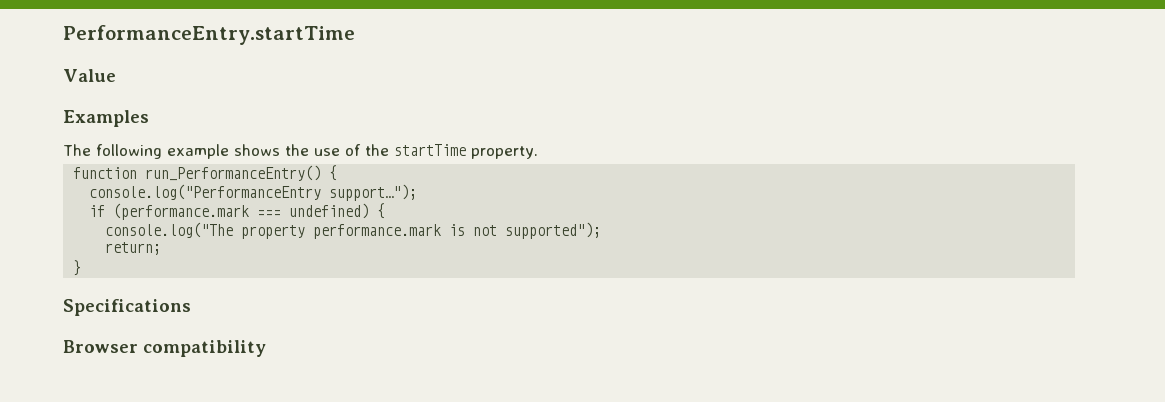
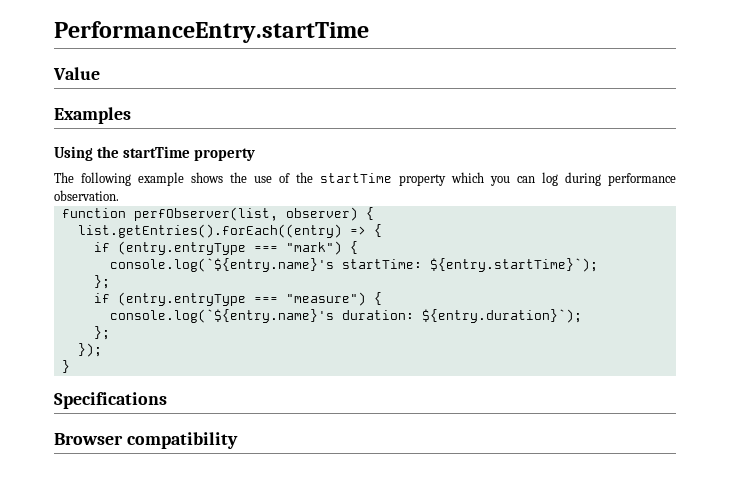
(149, 118) none -> [54,146,256,161] // Using the startTime property
[471,146,538,159] property. -> [399,172,676,186] [54,190,119,201] property which you can log during performance observation.
[145,165,338,181] [89,184,418,201] [89,203,386,220] [105,222,602,239] [105,242,162,255] run_PerformanceEntry() { // console.log("PerformanceEntry support…"); // if (performance.mark === undefined) { // console.log("The property performance.mark is not supported"); // return; -> [133,207,374,221] [77,224,382,238] [93,241,358,255] [109,258,598,272] [93,275,110,289] [93,292,382,306] [109,309,582,323] [93,326,110,340] [77,343,102,357] perfObserver(list, observer) { // list.getEntries().forEach((entry) => { // if (entry.entryType === "mark") { // console.log(`${entry.name}'s startTime: ${entry.startTime}`); // }; // if (entry.entryType === "measure") { // console.log(`${entry.name}'s duration: ${entry.duration}`); // }; // });

